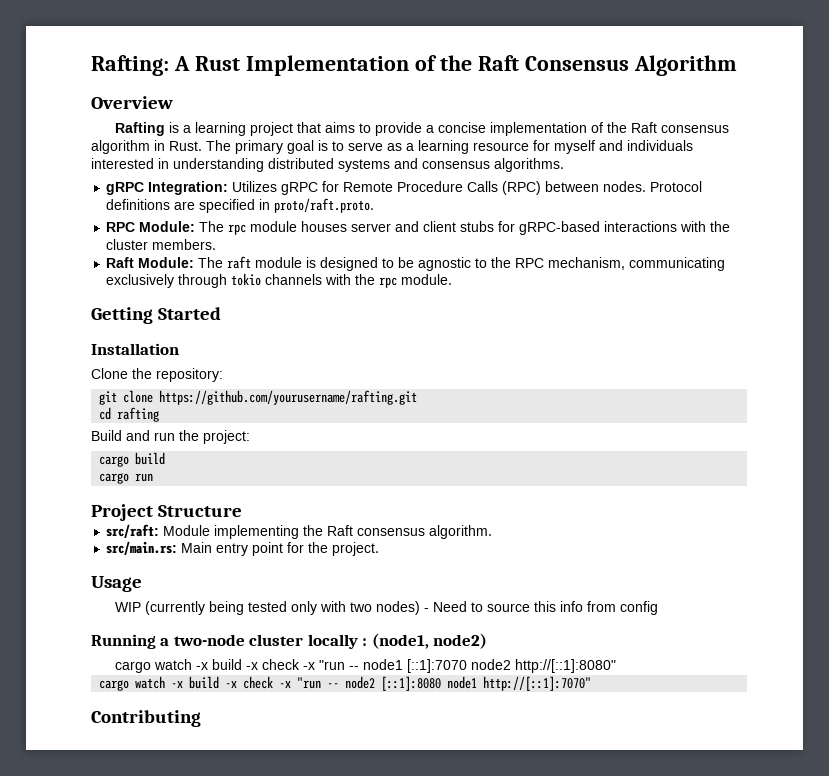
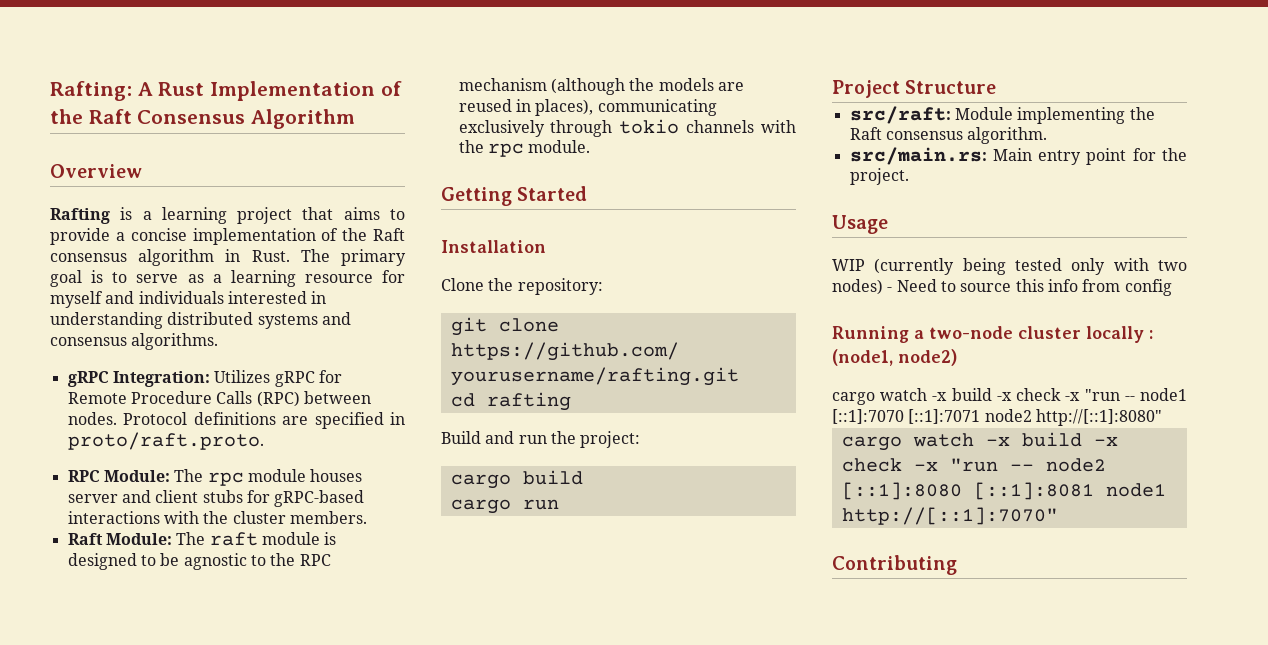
[548,257,626,270] mechanism, -> [458,78,744,95] [458,99,594,116] mechanism (although the models are reused in places),
(468, 666) none -> [908,409,981,424] [::1]:7071
(442, 683) none -> [973,482,1094,500] [::1]:8081

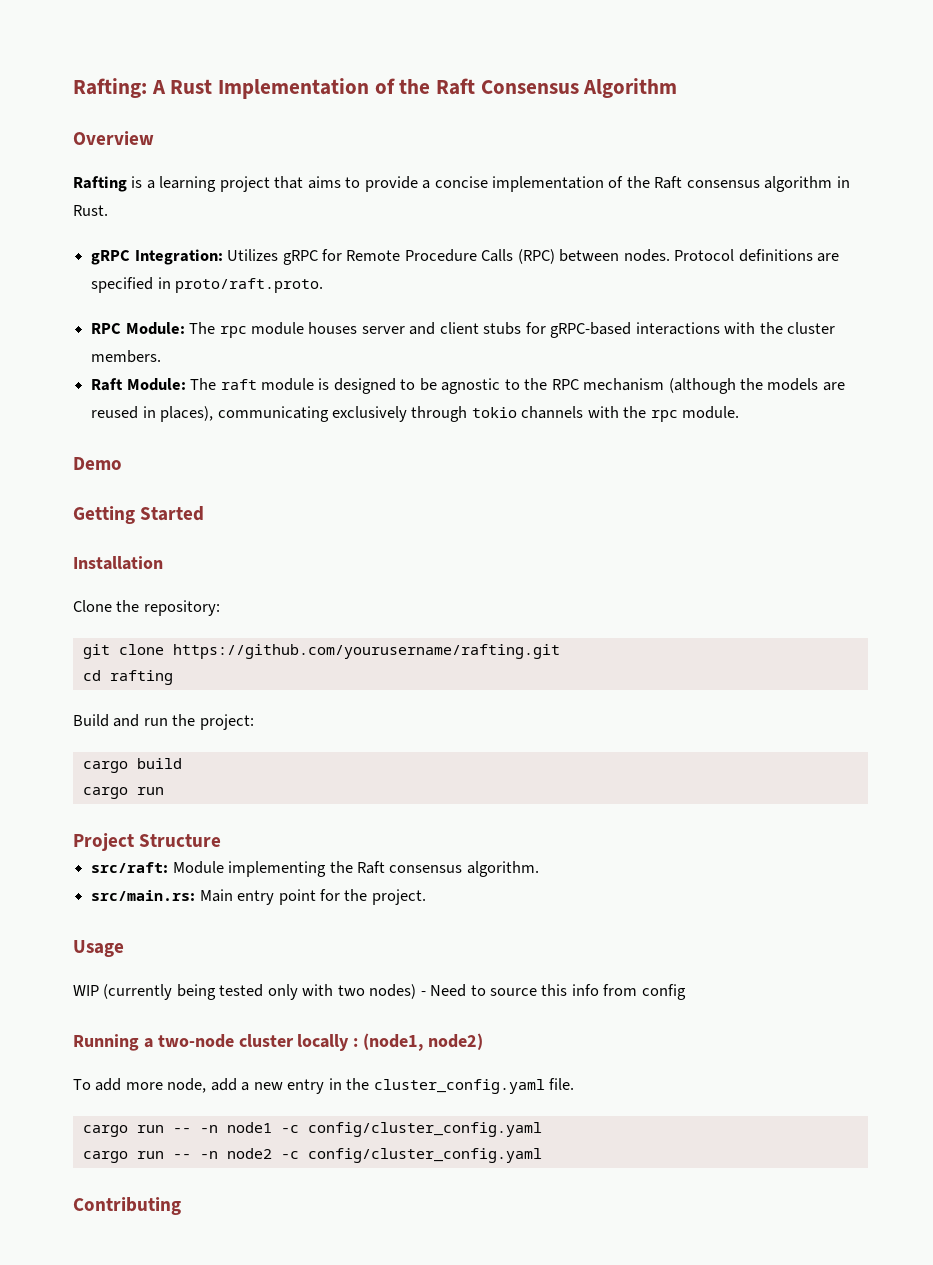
[300,249,407,266] [50,270,405,287] [50,291,327,308] [50,312,351,329] [50,333,219,350] The primary goal is to serve as a learning resource for myself and individuals interested in understanding distributed systems and consensus algorithms. -> (108, 210) none
(591, 146) none -> [73,457,122,470] // Demo
[832,388,1187,405] [832,409,1162,426] [841,432,1118,451] [841,458,1106,472] [841,482,1166,500] [841,507,1058,525] cargo watch -x build -x check -x "run -- node1 [::1]:7070 [::1]:7071 node2 http://[::1]:8080" // cargo watch -x build -x check -x "run -- node2 [::1]:8080 [::1]:8081 node1 http://[::1]:7070" -> [73,1078,575,1094] [82,1122,542,1137] [82,1148,542,1163] To add more node, add a new entry in the cluster_config.yaml file. // cargo run -- -n node1 -c config/cluster_config.yaml // cargo run -- -n node2 -c config/cluster_config.yaml

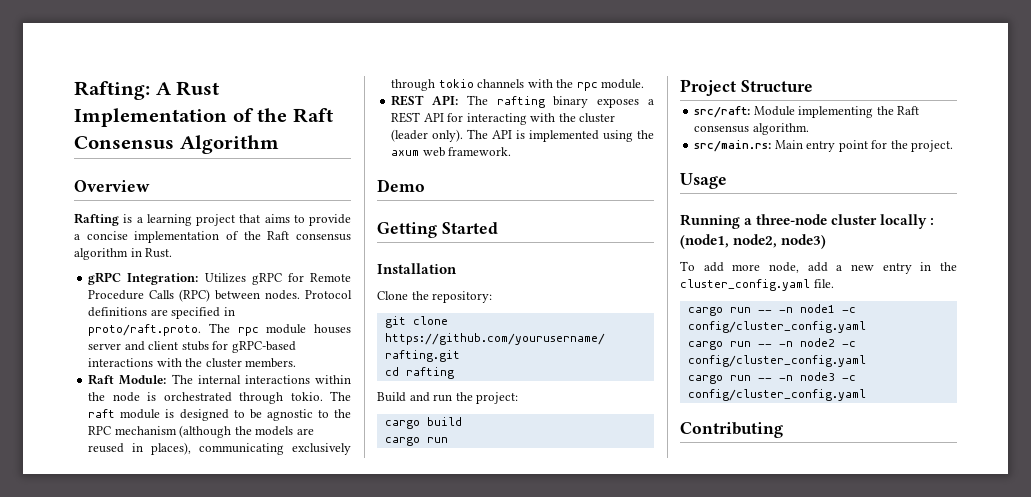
[91,322,185,335] // RPC Module: -> (202, 330) none
(217, 384) none -> [197,375,351,384] [88,391,351,404] internal interactions within the node is orchestrated through tokio. The
(740, 412) none -> [391,95,654,108] [391,112,616,125] [391,129,654,142] [391,147,512,157] // REST API: The rafting binary exposes a REST API for interacting with the cluster (leader only). The API is implemented using the axum web framework.
[73,984,686,1000] // WIP (currently being tested only with two nodes) - Need to source this info from config -> (727, 181) none
[157,1034,234,1048] two-node -> [756,214,828,225] three-node
[428,1033,484,1050] node2) -> [733,234,827,249] node2, node3)
(542, 1155) none -> [687,372,856,384] [687,389,866,401] // cargo run -- -n node3 -c config/cluster_config.yaml

